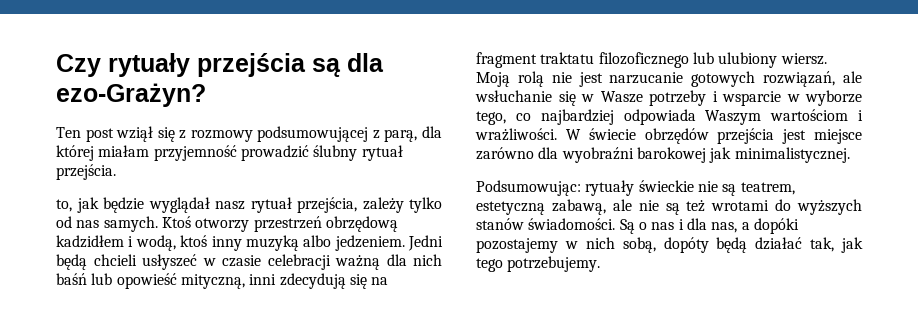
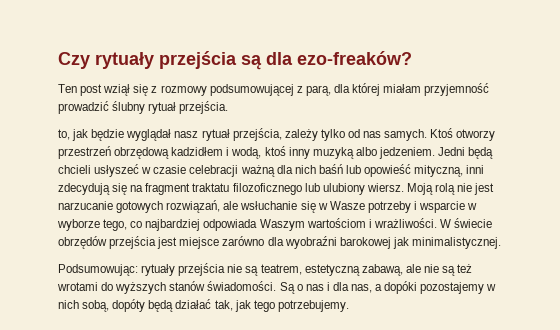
[56,83,206,107] ezo-Grażyn? -> [297,51,412,65] ezo-freaków?
[638,180,694,192] świeckie -> [178,263,226,276] przejścia

